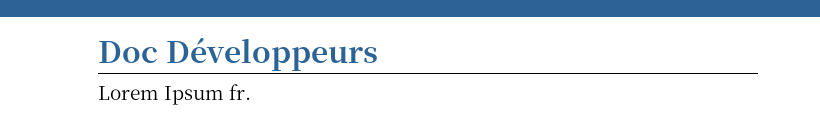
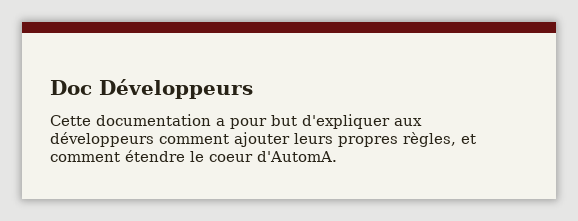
[98,84,252,105] Lorem Ipsum fr. -> [50,114,422,129] [50,132,476,147] [50,150,337,162] Cette documentation a pour but d'expliquer aux développeurs comment ajouter leurs propres règles, et comment étendre le coeur d'AutomA.

